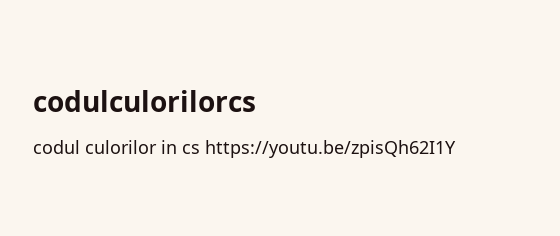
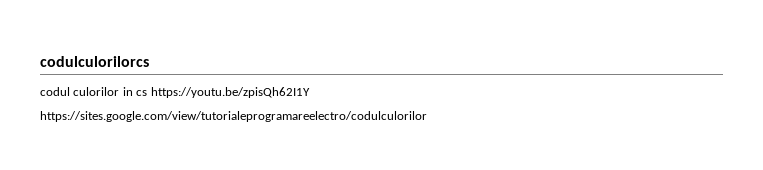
(456, 149) none -> [40,111,427,122] // https://sites.google.com/view/tutorialeprogramareelectro/codulculorilor

